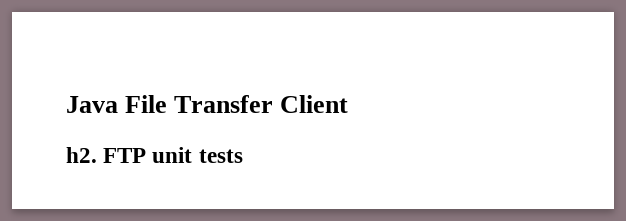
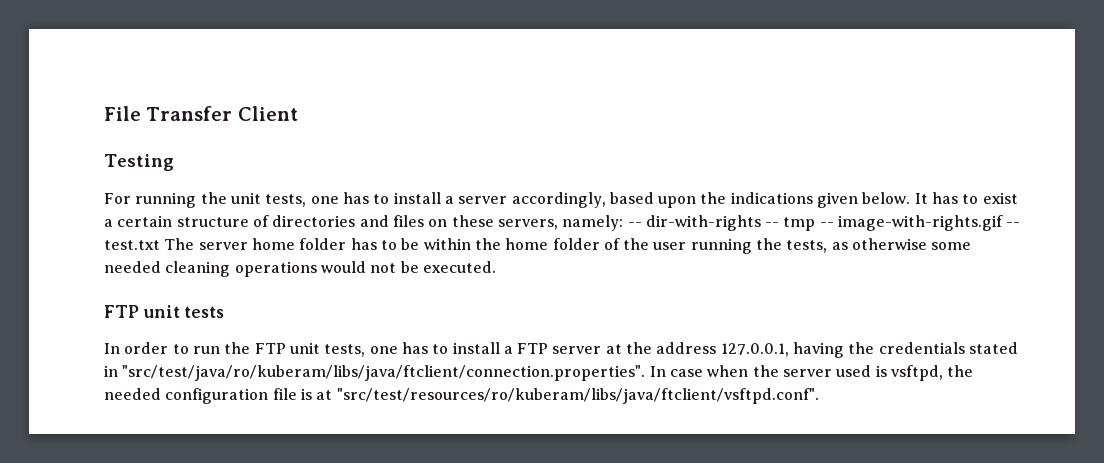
[66,96,118,113] Java -> (104, 113) none
[66,147,243,163] h2. FTP unit tests -> [104,154,174,171] [104,192,1018,208] [104,215,1021,231] [104,238,972,254] [104,261,496,277] [104,305,225,318] [104,342,1019,358] [104,365,974,381] [104,388,819,404] Testing // For running the unit tests, one has to install a server accordingly, based upon the indications given below. It has to exist a certain structure of directories and files on these servers, namely: -- dir-with-rights -- tmp -- image-with-rights.gif -- test.txt The server home folder has to be within the home folder of the user running the tests, as otherwise some needed cleaning operations would not be executed. // FTP unit tests // In order to run the FTP unit tests, one has to install a FTP server at the address 127.0.0.1, having the credentials stated in "src/test/java/ro/kuberam/libs/java/ftclient/connection.properties". In case when the server used is vsftpd, the needed configuration file is at "src/test/resources/ro/kuberam/libs/java/ftclient/vsftpd.conf".

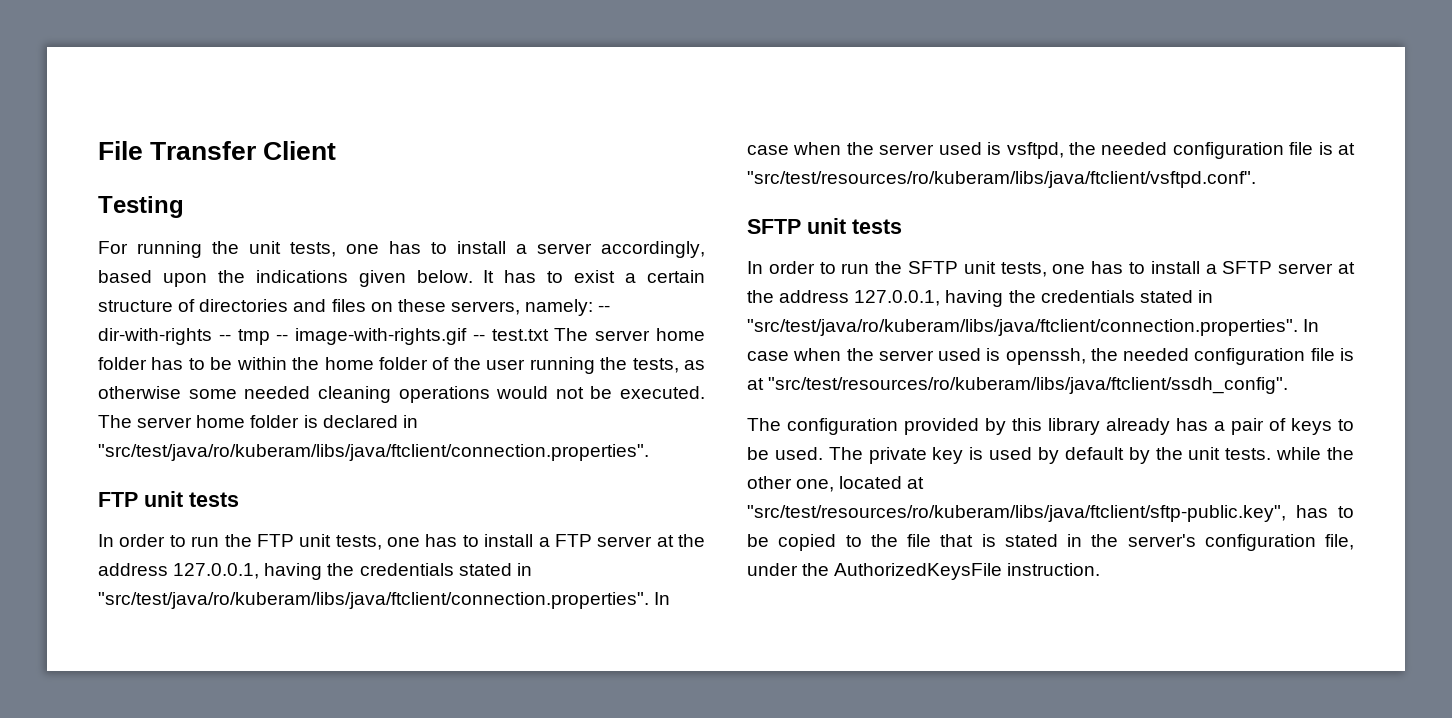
(496, 267) none -> [98,415,418,428] [98,444,649,461] The server home folder is declared in "src/test/java/ro/kuberam/libs/java/ftclient/connection.properties".
(819, 396) none -> [747,218,902,234] [747,261,1355,277] [747,290,1213,307] [747,319,1320,336] [747,348,1354,365] [747,377,1289,394] [747,418,1354,435] [747,447,1354,464] [747,476,925,492] [747,505,1354,522] [747,534,1354,551] [747,563,1101,580] // SFTP unit tests // In order to run the SFTP unit tests, one has to install a SFTP server at the address 127.0.0.1, having the credentials stated in "src/test/java/ro/kuberam/libs/java/ftclient/connection.properties". In case when the server used is openssh, the needed configuration file is at "src/test/resources/ro/kuberam/libs/java/ftclient/ssdh_config". // The configuration provided by this library already has a pair of keys to be used. The private key is used by default by the unit tests. while the other one, located at "src/test/resources/ro/kuberam/libs/java/ftclient/sftp-public.key", has to be copied to the file that is stated in the server's configuration file, under the AuthorizedKeysFile instruction.

